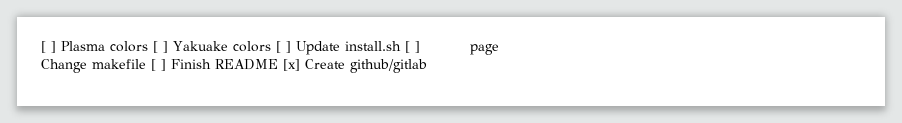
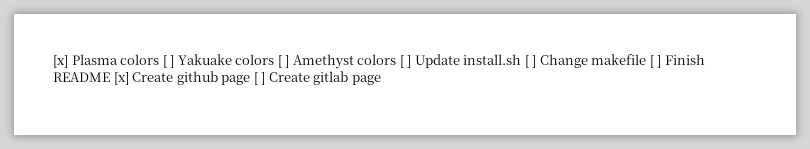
[41,41,56,53] [ ] -> [53,55,68,68] [x]
(291, 47) none -> [292,54,412,69] Amethyst colors [ ]
[350,59,427,73] github/gitlab -> [176,71,349,85] github page [ ] Create gitlab

